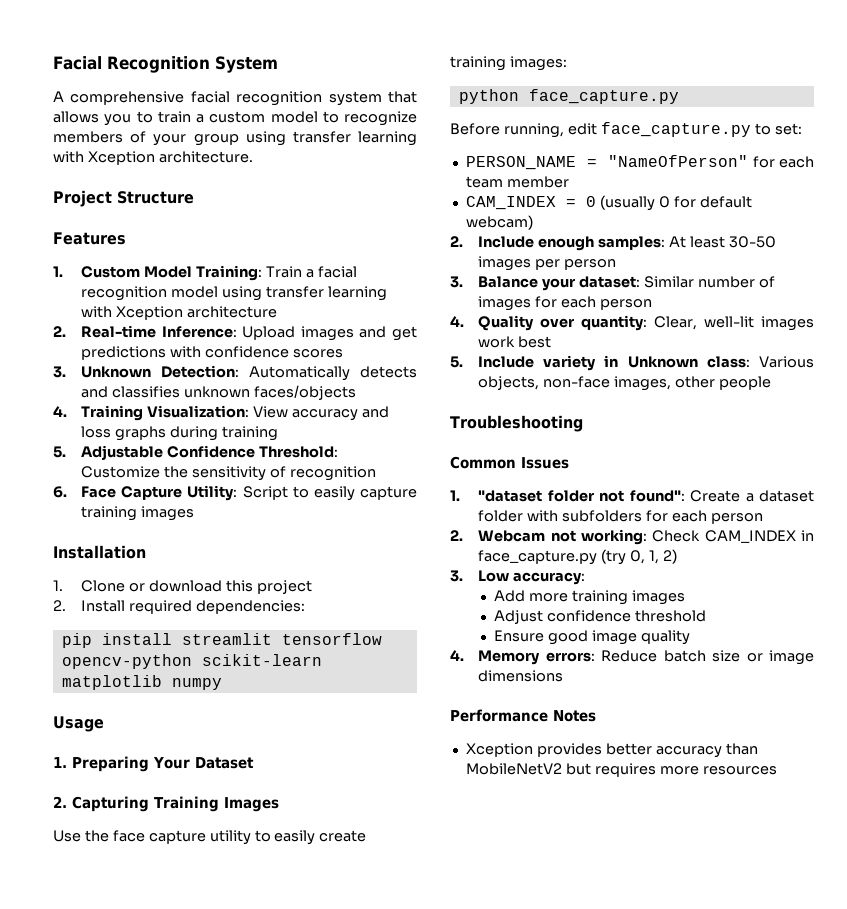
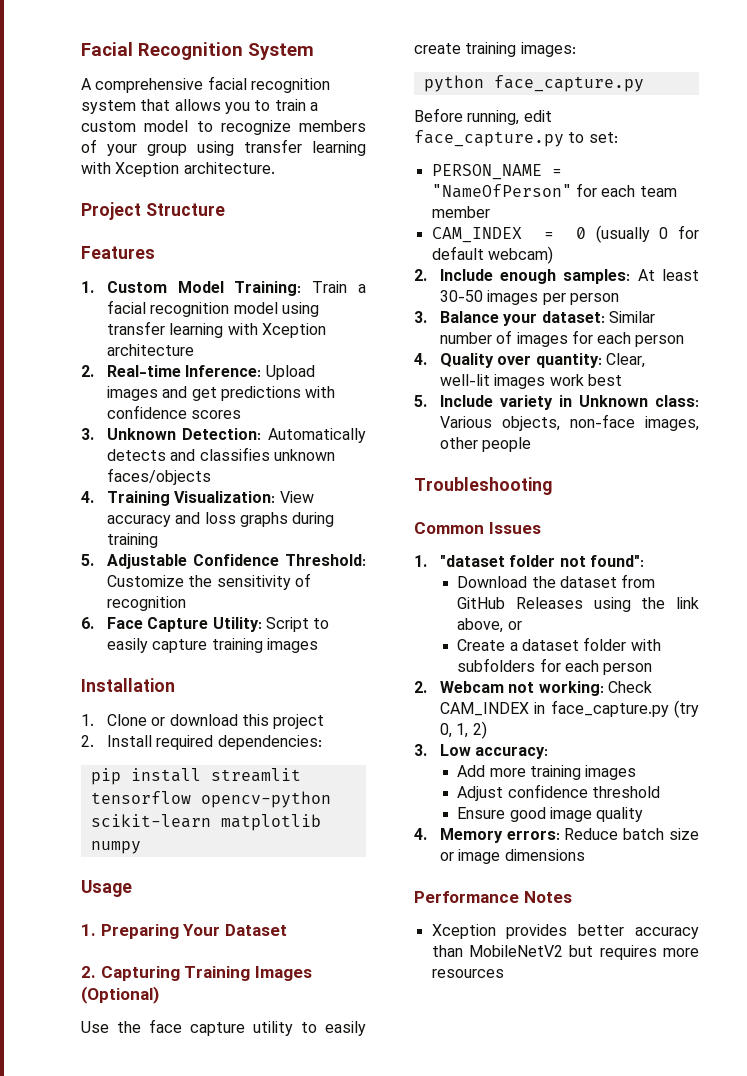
(279, 804) none -> [81,986,159,1004] (Optional)
(685, 496) none -> [457,574,656,588] [457,597,699,612] [457,618,522,633] // Download the dataset from GitHub Releases using the link above, or //

